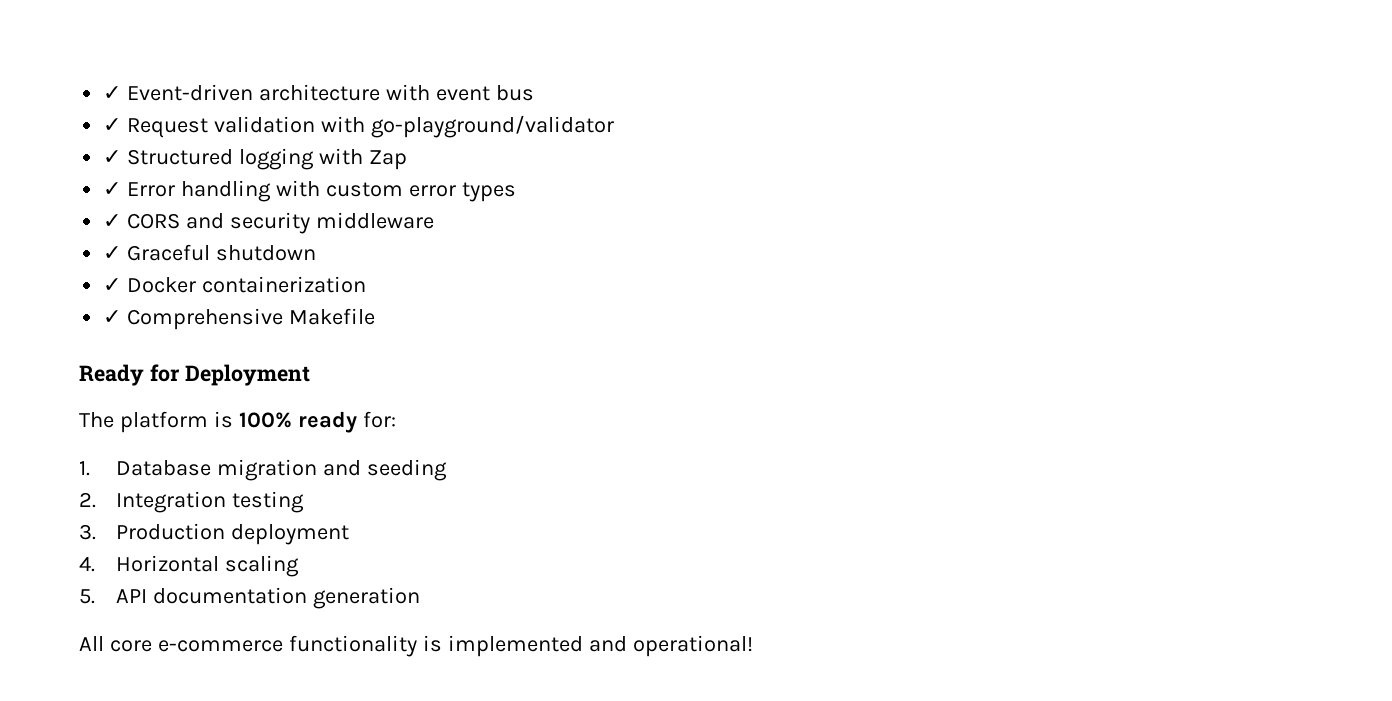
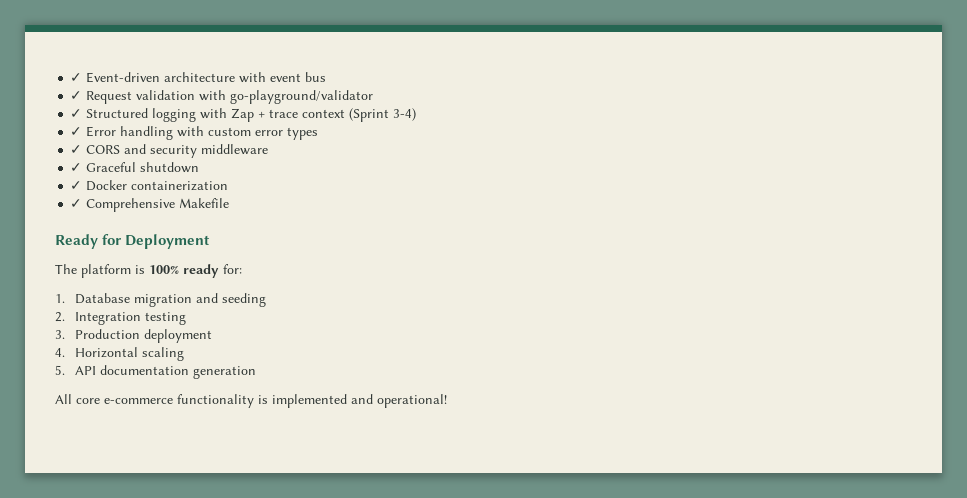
(407, 160) none -> [258,108,417,122] + trace context (Sprint 3-4)

